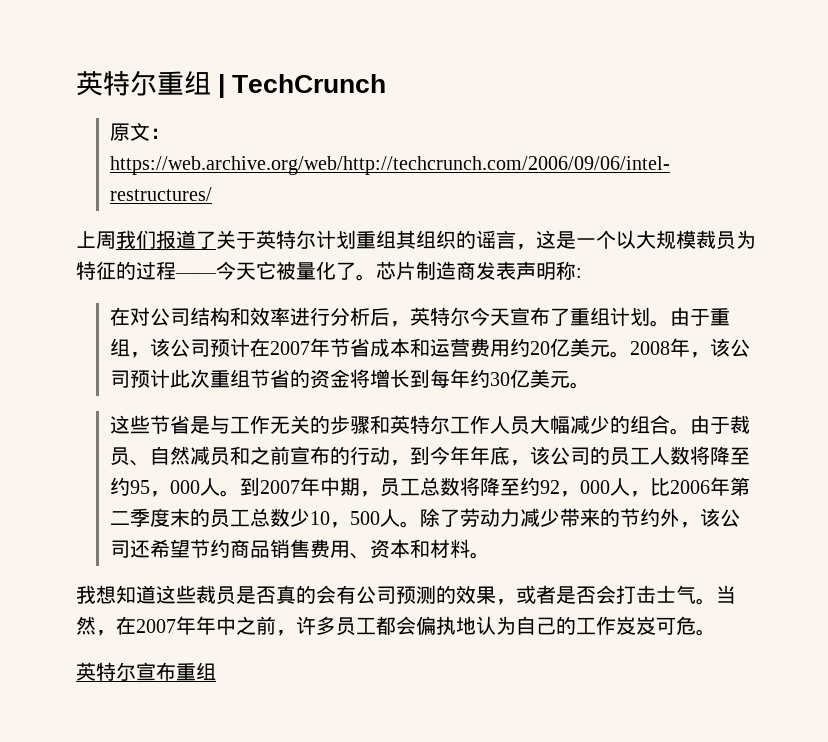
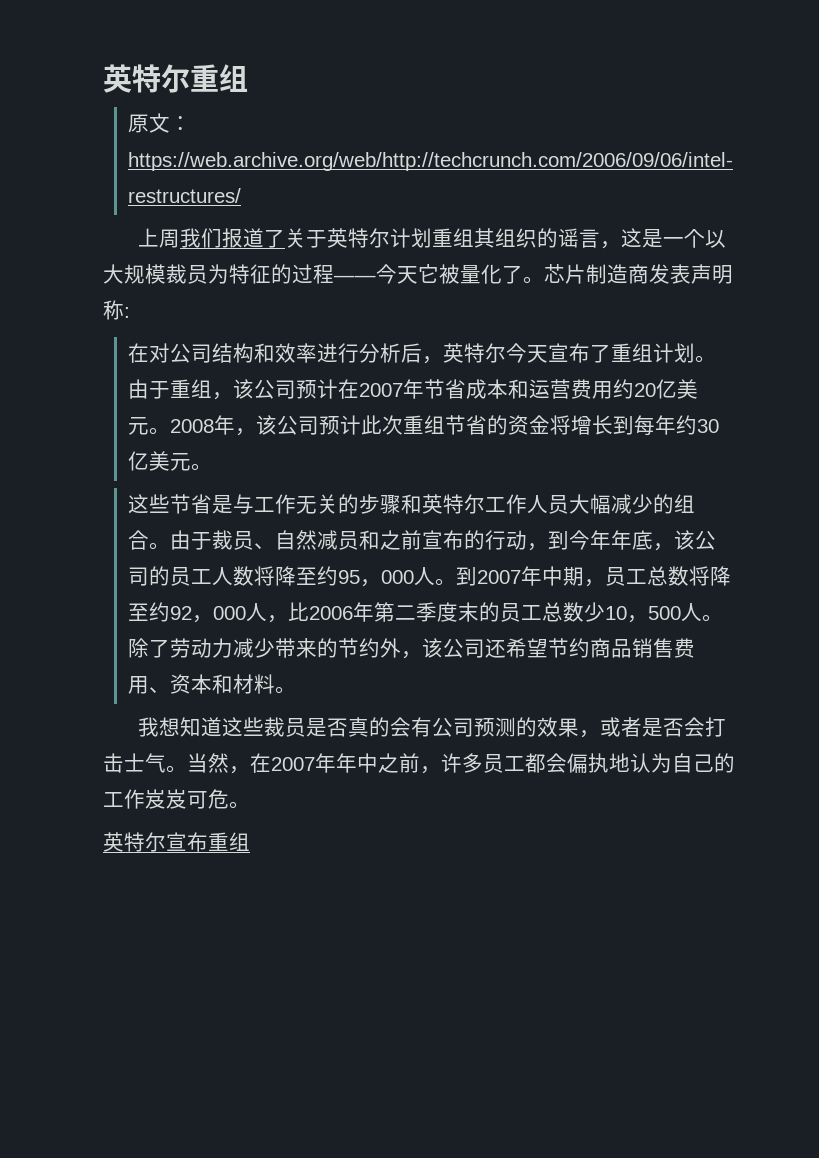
[218,74,387,98] | TechCrunch -> (248, 78) none

